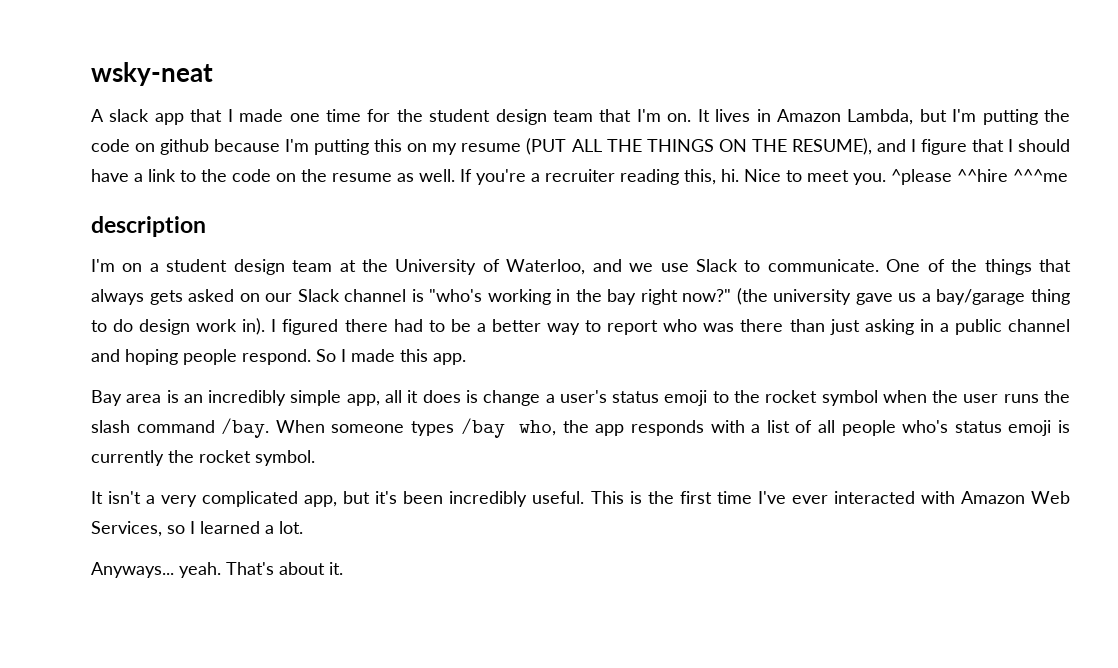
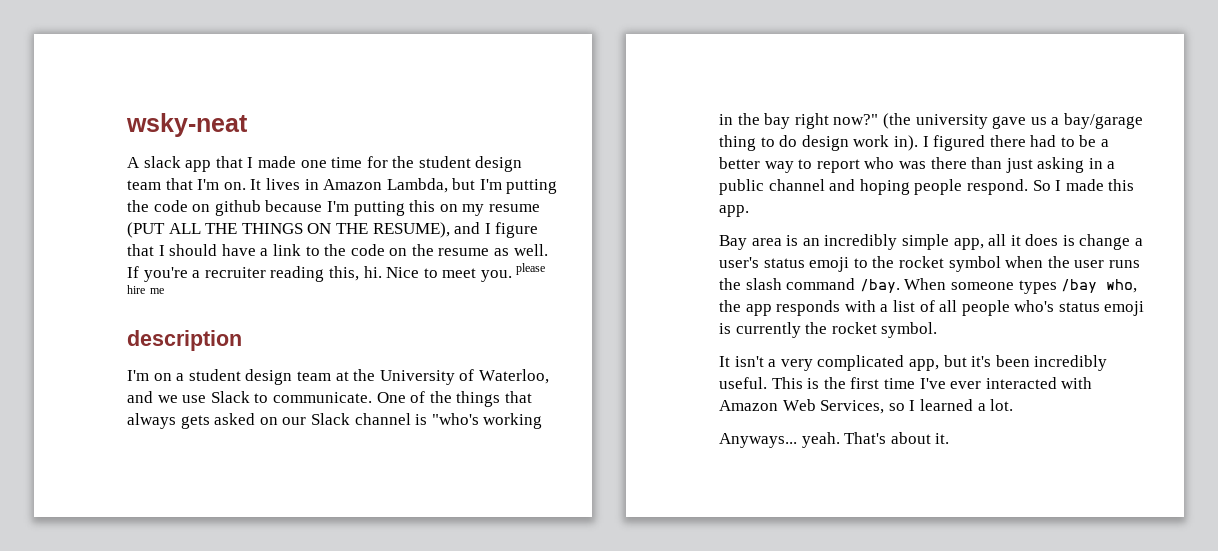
[891,169,1068,185] ^please ^^hire ^^^me -> [516,263,546,275] [127,285,164,294] please hire me

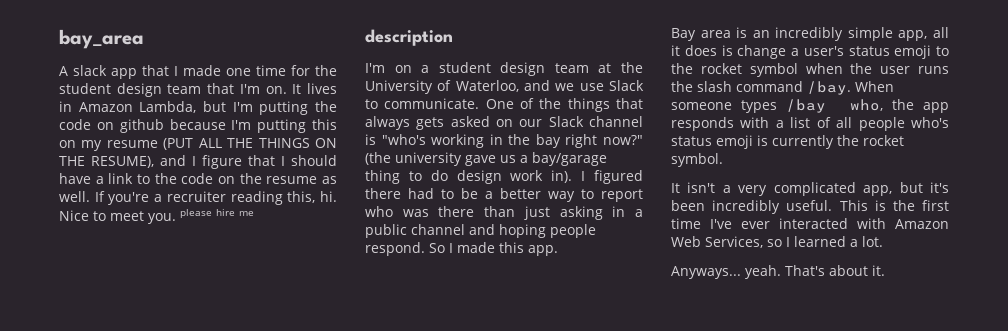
[126,113,248,137] wsky-neat -> [59,29,144,49] bay_area

